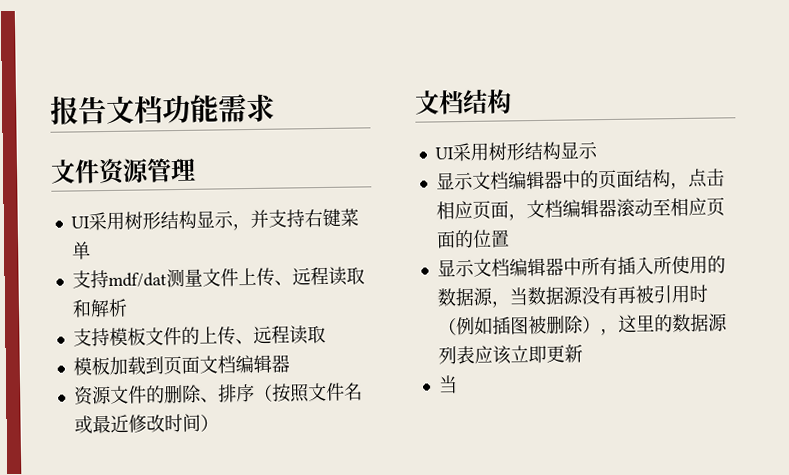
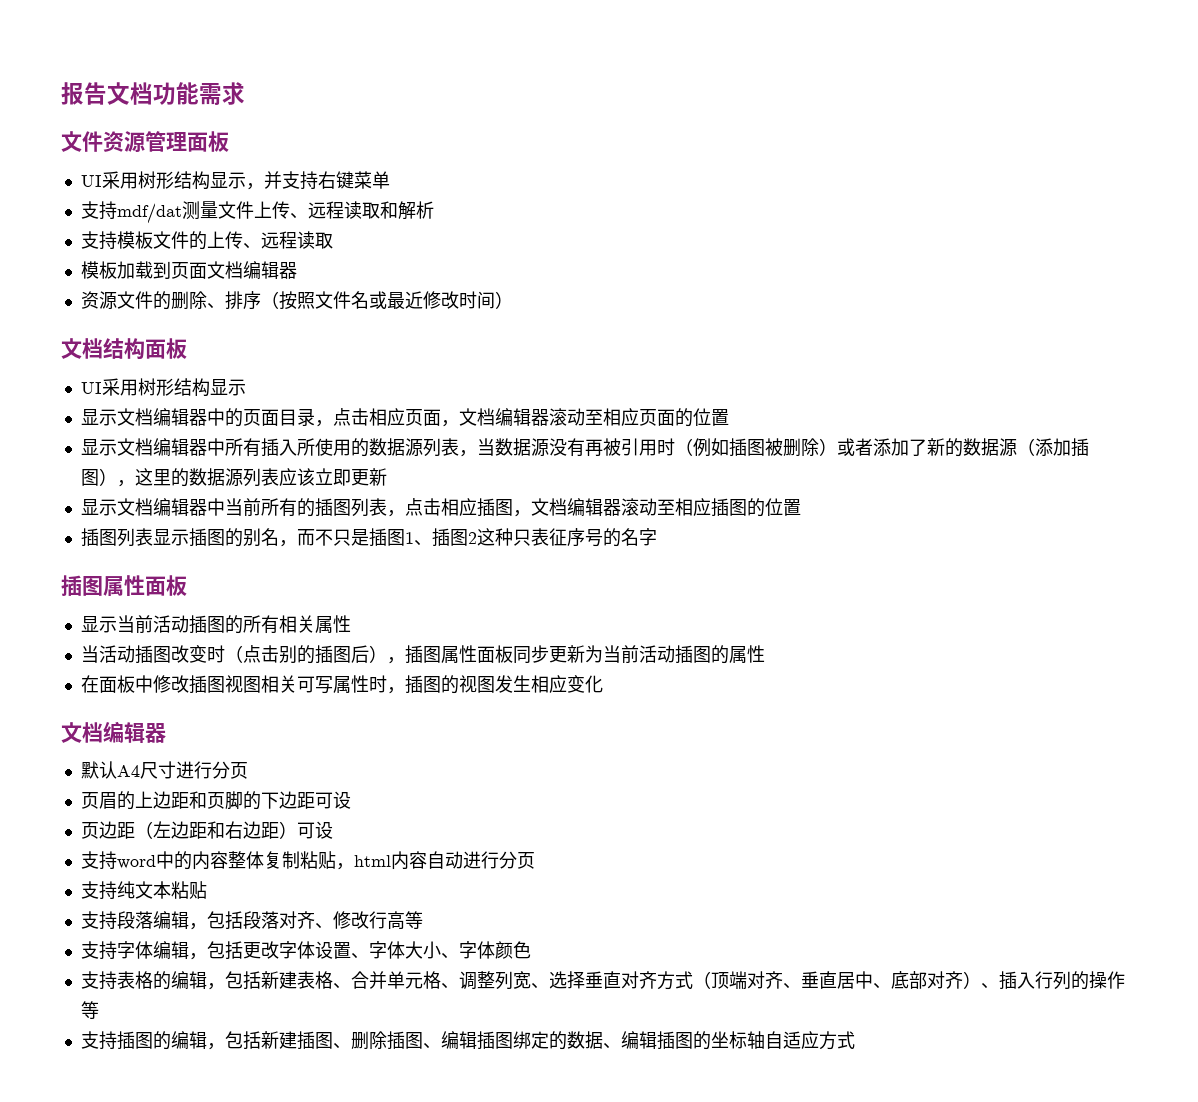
(196, 169) none -> [187,131,229,152] 面板
(512, 101) none -> [145,338,187,359] 面板
[633,169,671,188] 结构 -> [278,408,315,426] 目录
(493, 296) none -> [422,438,459,457] 列表
(601, 325) none -> [836,438,1089,457] [80,468,117,486] 或者添加了新的数据源（添加插图）
[437,375,458,394] 当 -> [80,498,801,517] [80,528,657,547] [61,575,187,596] [80,615,351,634] [80,645,765,664] [80,675,603,694] [61,721,166,743] [80,761,248,779] [80,791,351,810] [80,821,333,839] [80,851,535,870] [80,881,207,900] [80,911,423,930] [80,941,531,960] [80,971,1125,990] [80,1001,99,1019] [80,1031,855,1050] 显示文档编辑器中当前所有的插图列表，点击相应插图，文档编辑器滚动至相应插图的位置 // 插图列表显示插图的别名，而不只是插图1、插图2这种只表征序号的名字 // 插图属性面板 // 显示当前活动插图的所有相关属性 // 当活动插图改变时（点击别的插图后），插图属性面板同步更新为当前活动插图的属性 // 在面板中修改插图视图相关可写属性时，插图的视图发生相应变化 // 文档编辑器 // 默认A4尺寸进行分页 // 页眉的上边距和页脚的下边距可设 // 页边距（左边距和右边距）可设 // 支持word中的内容整体复制粘贴，html内容自动进行分页 // 支持纯文本粘贴 // 支持段落编辑，包括段落对齐、修改行高等 // 支持字体编辑，包括更改字体设置、字体大小、字体颜色 // 支持表格的编辑，包括新建表格、合并单元格、调整列宽、选择垂直对齐方式（顶端对齐、垂直居中、底部对齐）、插入行列的操作等 // 支持插图的编辑，包括新建插图、删除插图、编辑插图绑定的数据、编辑插图的坐标轴自适应方式

